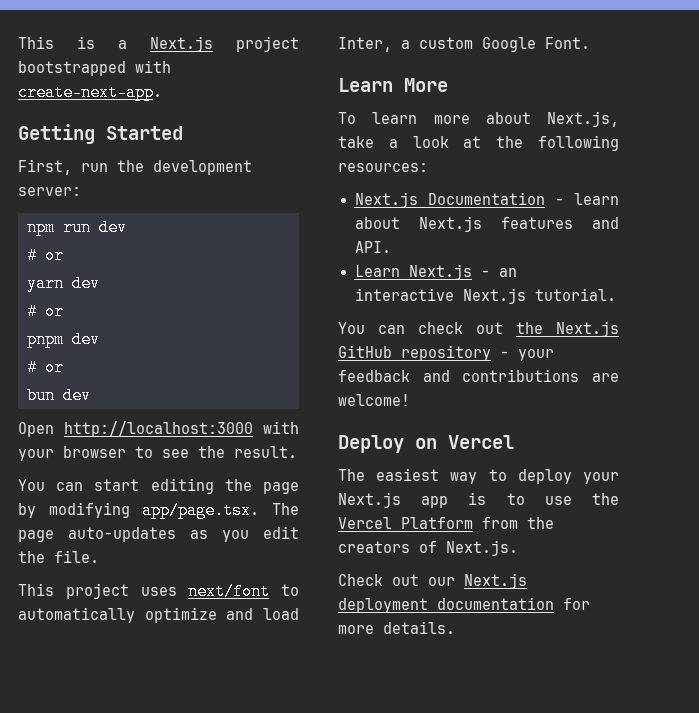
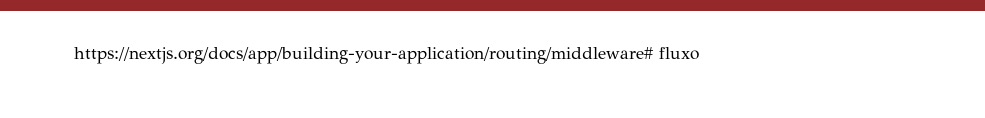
[18,36,299,52] [18,60,171,76] [18,84,162,101] [18,124,183,144] [18,159,252,175] [18,187,81,196] [27,219,127,236] [27,247,64,264] [27,275,100,292] [27,303,64,320] [27,331,100,348] [27,359,64,376] [27,387,91,404] [18,421,299,437] [18,446,297,461] [18,478,299,494] [18,502,299,519] [18,526,299,542] [18,550,99,563] [18,583,299,600] [18,607,299,623] [338,37,590,52] [338,78,448,92] [338,111,619,127] [338,135,619,151] [338,163,428,172] [354,192,619,208] [354,216,619,232] [354,241,391,253] [354,264,517,280] [354,288,616,304] [338,321,619,337] [338,345,554,361] [338,369,619,382] [338,394,410,406] [338,435,514,453] [338,468,619,484] [338,492,619,508] [338,517,554,529] [338,540,518,556] [338,573,527,589] [338,597,590,613] [338,621,455,634] This is a Next.js project bootstrapped with create-next-app. // Getting Started // First, run the development server: // npm run dev // # or // yarn dev // # or // pnpm dev // # or // bun dev // Open http://localhost:3000 with your browser to see the result. // You can start editing the page by modifying app/page.tsx. The page auto-updates as you edit the file. // This project uses next/font to automatically optimize and load Inter, a custom Google Font. // Learn More // To learn more about Next.js, take a look at the following resources: // Next.js Documentation - learn about Next.js features and API. // Learn Next.js - an interactive Next.js tutorial. // You can check out the Next.js GitHub repository - your feedback and contributions are welcome! // Deploy on Vercel // The easiest way to deploy your Next.js app is to use the Vercel Platform from the creators of Next.js. // Check out our Next.js deployment documentation for more details. -> [74,47,699,64] https://nextjs.org/docs/app/building-your-application/routing/middleware# fluxo

